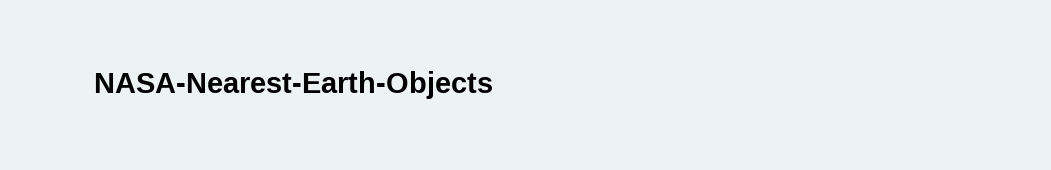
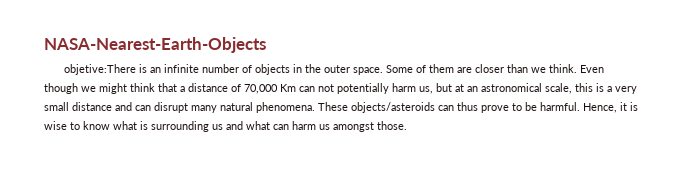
(493, 85) none -> [64,64,605,75] [44,83,637,94] [44,102,638,113] [44,121,407,132] // objetive:There is an infinite number of objects in the outer space. Some of them are closer than we think. Even though we might think that a distance of 70,000 Km can not potentially harm us, but at an astronomical scale, this is a very small distance and can disrupt many natural phenomena. These objects/asteroids can thus prove to be harmful. Hence, it is wise to know what is surrounding us and what can harm us amongst those.

